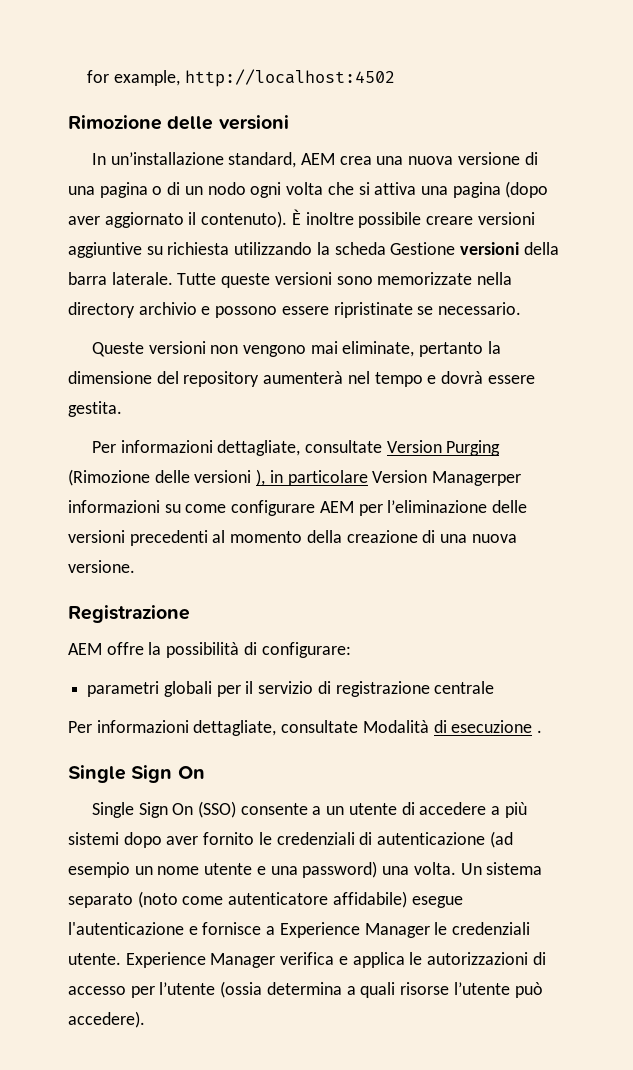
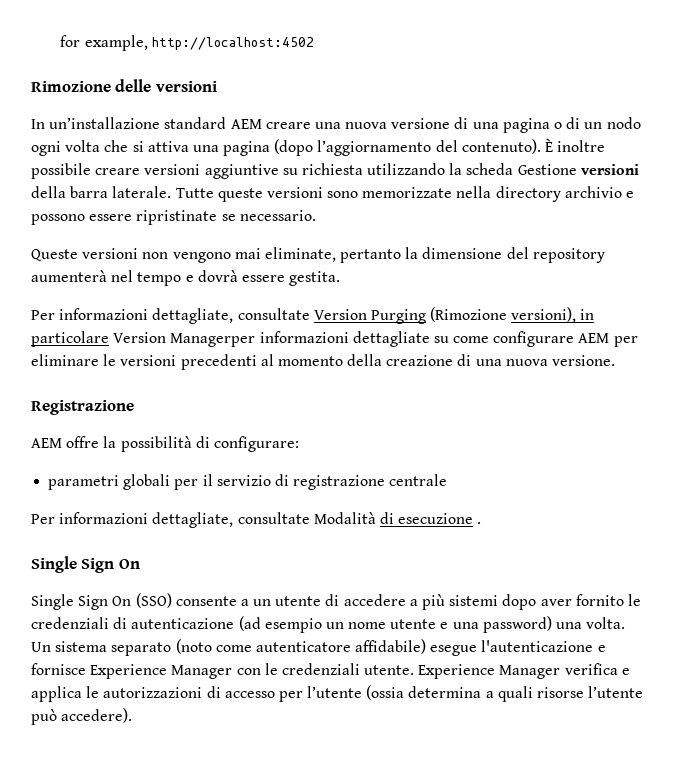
[228,152,372,168] standard, AEM crea -> [164,117,311,129] standard AEM creare
[68,212,197,228] aver aggiornato il -> [317,140,458,156] l’aggiornamento del
[154,469,266,486] delle versioni ), -> [511,307,577,323] versioni),
(160, 506) none -> [352,331,430,347] dettagliate
[387,500,528,513] l’eliminazione delle -> [31,354,117,366] eliminare le
[266,922,430,938] a Experience Manager -> [90,664,261,679] Experience Manager con

